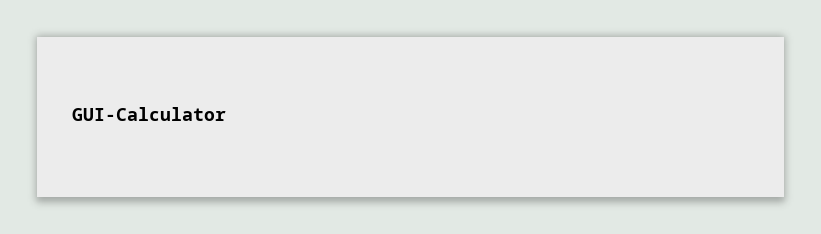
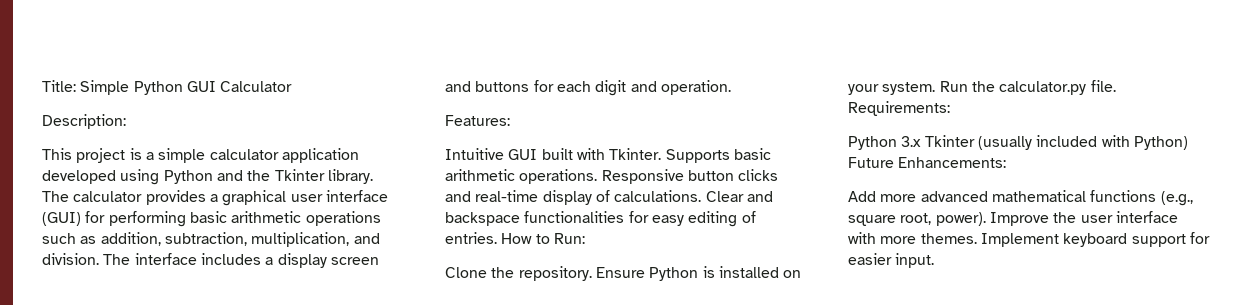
[72,107,226,121] GUI-Calculator -> [42,80,293,95] [42,114,126,129] [42,148,359,163] [42,169,373,185] [42,190,388,206] [42,211,381,227] [42,232,380,247] [42,253,379,268] [445,80,731,96] [445,115,510,126] [445,148,771,163] [445,169,779,184] [445,190,773,205] [445,211,756,227] [445,232,585,244] [445,266,802,281] [848,80,1116,95] [848,101,950,116] [848,135,1188,150] [848,157,1007,168] [848,190,1193,206] [848,211,1178,226] [848,232,1210,247] [848,253,935,268] Title: Simple Python GUI Calculator // Description: // This project is a simple calculator application developed using Python and the Tkinter library. The calculator provides a graphical user interface (GUI) for performing basic arithmetic operations such as addition, subtraction, multiplication, and division. The interface includes a display screen and buttons for each digit and operation. // Features: // Intuitive GUI built with Tkinter. Supports basic arithmetic operations. Responsive button clicks and real-time display of calculations. Clear and backspace functionalities for easy editing of entries. How to Run: // Clone the repository. Ensure Python is installed on your system. Run the calculator.py file. Requirements: // Python 3.x Tkinter (usually included with Python) Future Enhancements: // Add more advanced mathematical functions (e.g., square root, power). Improve the user interface with more themes. Implement keyboard support for easier input.

